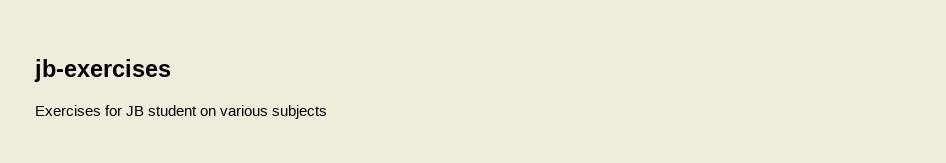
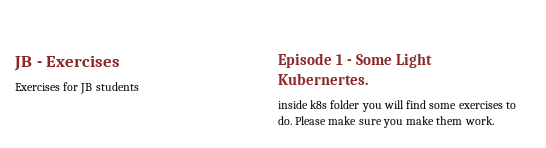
[34,59,171,82] jb-exercises -> [14,55,121,71] JB - Exercises
[148,105,328,119] student on various subjects -> [95,82,139,91] [278,53,433,68] [278,73,368,85] [278,100,516,112] [278,116,494,128] students // Episode 1 - Some Light Kubernertes. // inside k8s folder you will find some exercises to do. Please make sure you make them work.

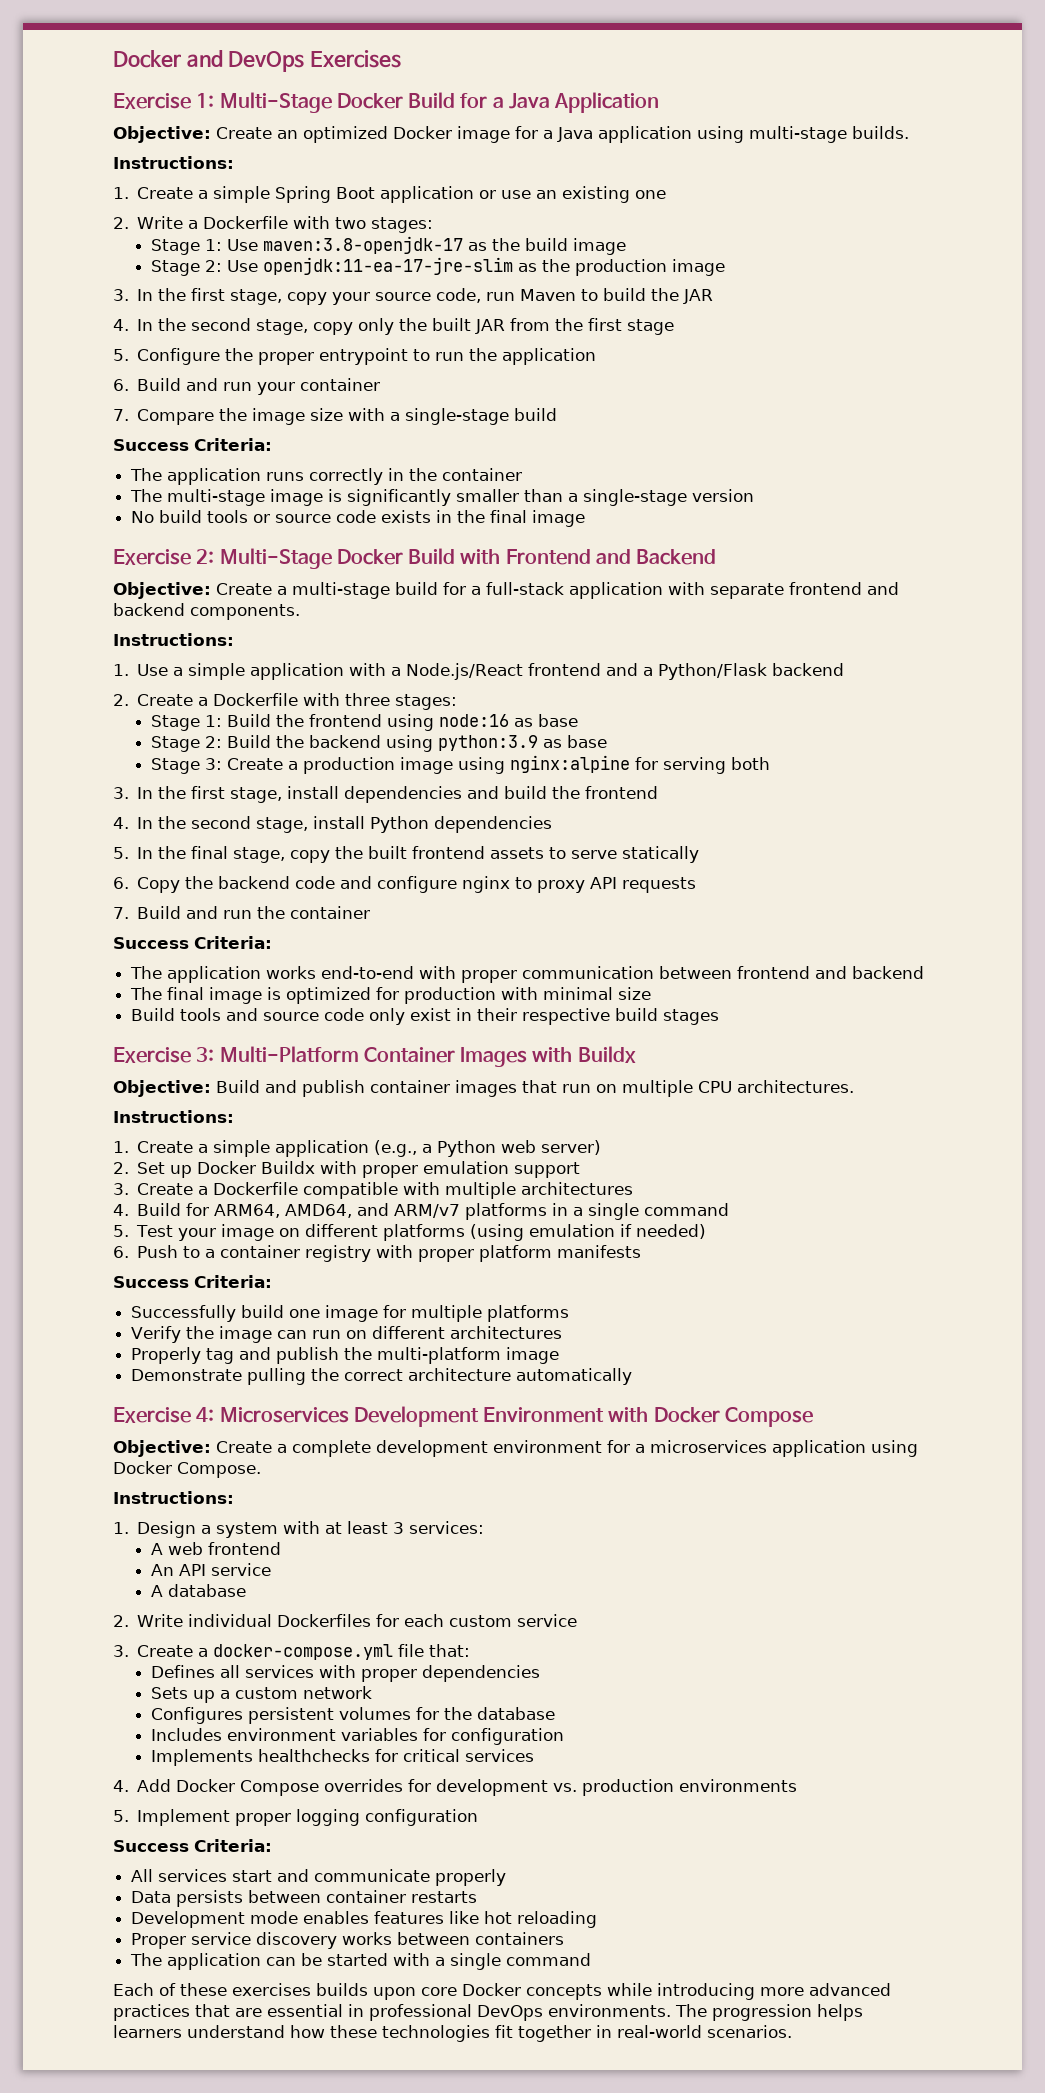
[14,55,121,71] [15,82,139,94] [278,53,433,68] [278,73,368,85] [278,100,516,112] [278,116,494,128] JB - Exercises // Exercises for JB students // Episode 1 - Some Light Kubernertes. // inside k8s folder you will find some exercises to do. Please make sure you make them work. -> [113,50,401,72] [113,92,660,113] [113,126,909,143] [113,156,234,169] [113,186,667,203] [113,216,434,233] [150,236,626,255] [150,257,725,276] [113,288,714,305] [113,318,675,335] [113,348,597,365] [113,378,381,395] [113,408,558,425] [113,438,272,451] [130,468,523,485] [130,489,755,506] [131,510,586,527] [113,548,717,569] [113,582,899,599] [113,603,300,620] [113,633,234,646] [113,663,845,680] [113,693,458,710] [150,714,578,731] [150,735,607,752] [150,755,770,774] [113,786,659,803] [113,816,553,833] [113,846,700,863] [113,876,697,893] [113,906,371,919] [113,936,272,949] [130,966,925,983] [130,987,652,1004] [131,1008,720,1025] [113,1046,636,1067] [113,1080,854,1097] [113,1110,234,1123] [113,1140,602,1157] [113,1161,581,1178] [113,1182,634,1199] [113,1203,730,1220] [113,1224,707,1241] [113,1245,642,1262] [113,1275,272,1288] [131,1305,570,1322] [131,1326,563,1343] [131,1347,560,1364] [131,1368,633,1385] [113,1406,813,1427] [113,1440,918,1457] [113,1461,261,1478] [113,1491,234,1504] [113,1521,485,1538] [150,1542,281,1555] [150,1563,271,1576] [150,1584,246,1597] [113,1614,578,1627] [113,1644,471,1660] [150,1665,540,1682] [150,1686,372,1703] [150,1707,555,1724] [150,1728,564,1745] [150,1749,534,1766] [113,1779,798,1796] [113,1809,479,1826] [113,1839,272,1852] [131,1869,507,1886] [131,1890,478,1907] [131,1911,598,1928] [131,1932,565,1949] [130,1953,592,1970] [113,1983,891,2000] [113,2004,863,2021] [113,2025,792,2042] Docker and DevOps Exercises // Exercise 1: Multi-Stage Docker Build for a Java Application // Objective: Create an optimized Docker image for a Java application using multi-stage builds. // Instructions: // 1. Create a simple Spring Boot application or use an existing one // 2. Write a Dockerfile with two stages: // Stage 1: Use maven:3.8-openjdk-17 as the build image // Stage 2: Use openjdk:11-ea-17-jre-slim as the production image // 3. In the first stage, copy your source code, run Maven to build the JAR // 4. In the second stage, copy only the built JAR from the first stage // 5. Configure the proper entrypoint to run the application // 6. Build and run your container // 7. Compare the image size with a single-stage build // Success Criteria: // The application runs correctly in the container // The multi-stage image is significantly smaller than a single-stage version // No build tools or source code exists in the final image // Exercise 2: Multi-Stage Docker Build with Frontend and Backend // Objective: Create a multi-stage build for a full-stack application with separate frontend and backend components. // Instructions: // 1. Use a simple application with a Node.js/React frontend and a Python/Flask backend // 2. Create a Dockerfile with three stages: // Stage 1: Build the frontend using node:16 as base // Stage 2: Build the backend using python:3.9 as base // Stage 3: Create a production image using nginx:alpine for serving both // 3. In the first stage, install dependencies and build the frontend // 4. In the second stage, install Python dependencies // 5. In the final stage, copy the built frontend assets to serve statically // 6. Copy the backend code and configure nginx to proxy API requests // 7. Build and run the container // Success Criteria: // The application works end-to-end with proper communication between frontend and backend // The final image is optimized for production with minimal size // Build tools and source code only exist in their respective build stages // Exercise 3: Multi-Platform Container Images with Buildx // Objective: Build and publish container images that run on multiple CPU architectures. // Instructions: // 1. Create a simple application (e.g., a Python web server) // 2. Set up Docker Buildx with proper emulation support // 3. Create a Dockerfile compatible with multiple architectures // 4. Build for ARM64, AMD64, and ARM/v7 platforms in a single command // 5. Test your image on different platforms (using emulation if needed) // 6. Push to a container registry with proper platform manifests // Success Criteria: // Successfully build one image for multiple platforms // Verify the image can run on different architectures // Properly tag and publish the multi-platform image // Demonstrate pulling the correct architecture automatically // Exercise 4: Microservices Development Environment with Docker Compose // Objective: Create a complete development environment for a microservices application using Docker Compose. // Instructions: // 1. Design a system with at least 3 services: // A web frontend // An API service // A database // 2. Write individual Dockerfiles for each custom service // 3. Create a docker-compose.yml file that: // Defines all services with proper dependencies // Sets up a custom network // Configures persistent volumes for the database // Includes environment variables for configuration // Implements healthchecks for critical services // 4. Add Docker Compose overrides for development vs. production environments // 5. Implement proper logging configuration // Success Criteria: // All services start and communicate properly // Data persists between container restarts // Development mode enables features like hot reloading // Proper service discovery works between containers // The application can be started with a single command // Each of these exercises builds upon core Docker concepts while introducing more advanced practices that are essential in professional DevOps environments. The progression helps learners understand how these technologies fit together in real-world scenarios.

